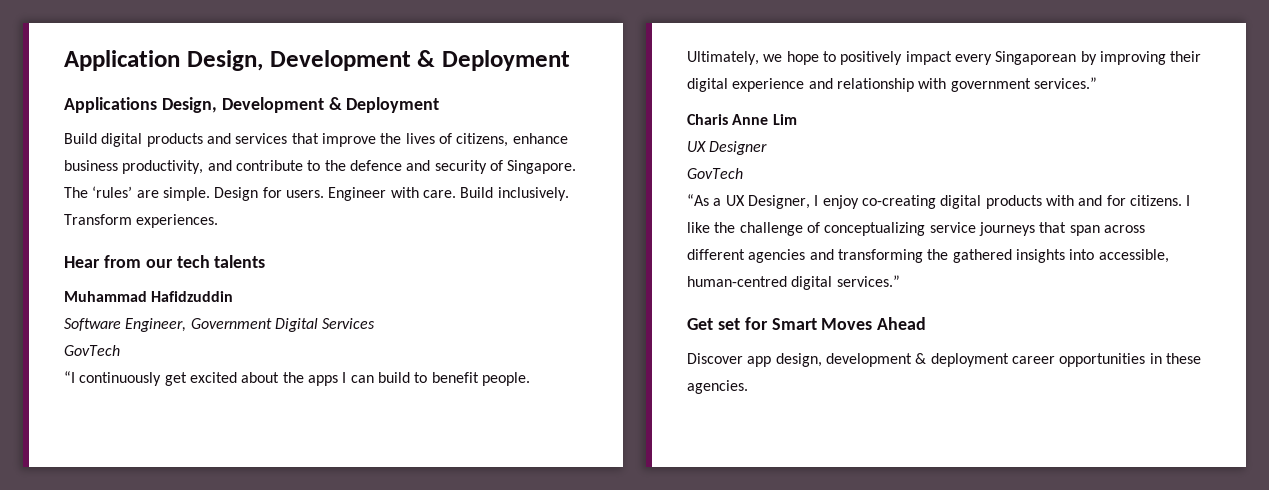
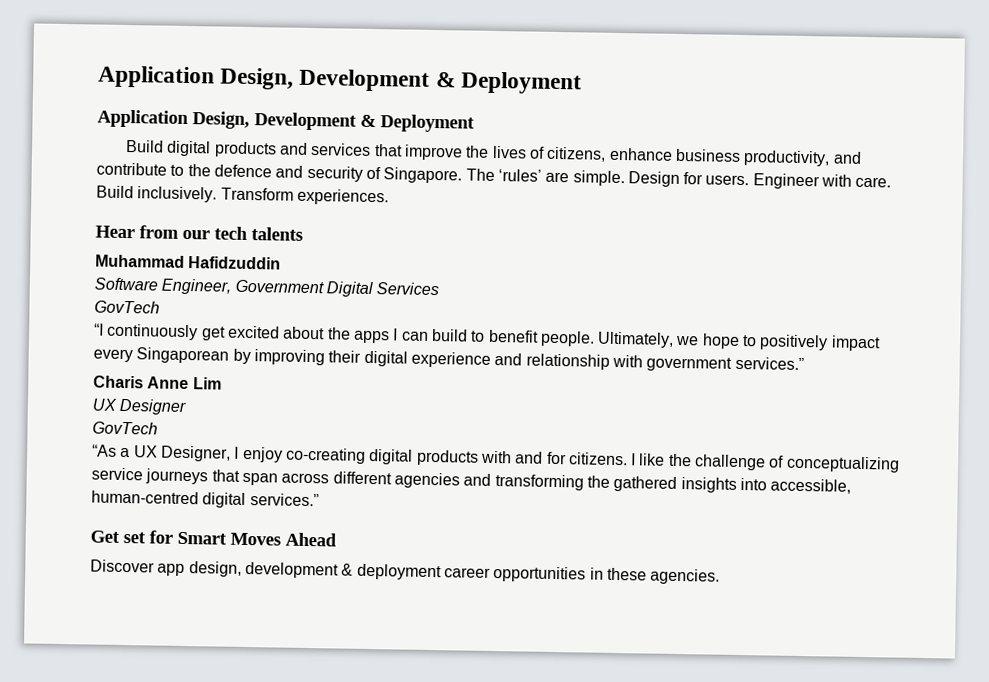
[64,50,570,71] [64,97,157,113] Application Design, Development & Deployment // Applications -> [98,65,582,95] [97,109,189,129] Application Design, Development & Deployment // Application

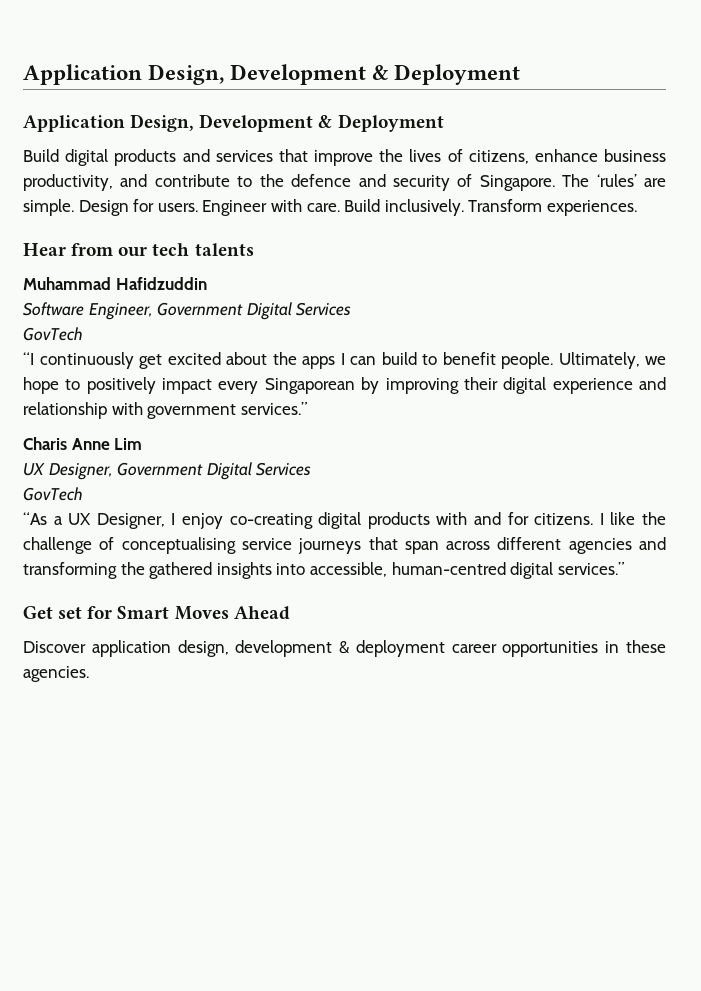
[119,398,188,416] Designer -> [48,462,312,480] Designer, Government Digital Services
[785,455,900,473] conceptualizing -> [121,537,236,554] conceptualising
[157,563,186,577] app -> [91,640,171,657] application

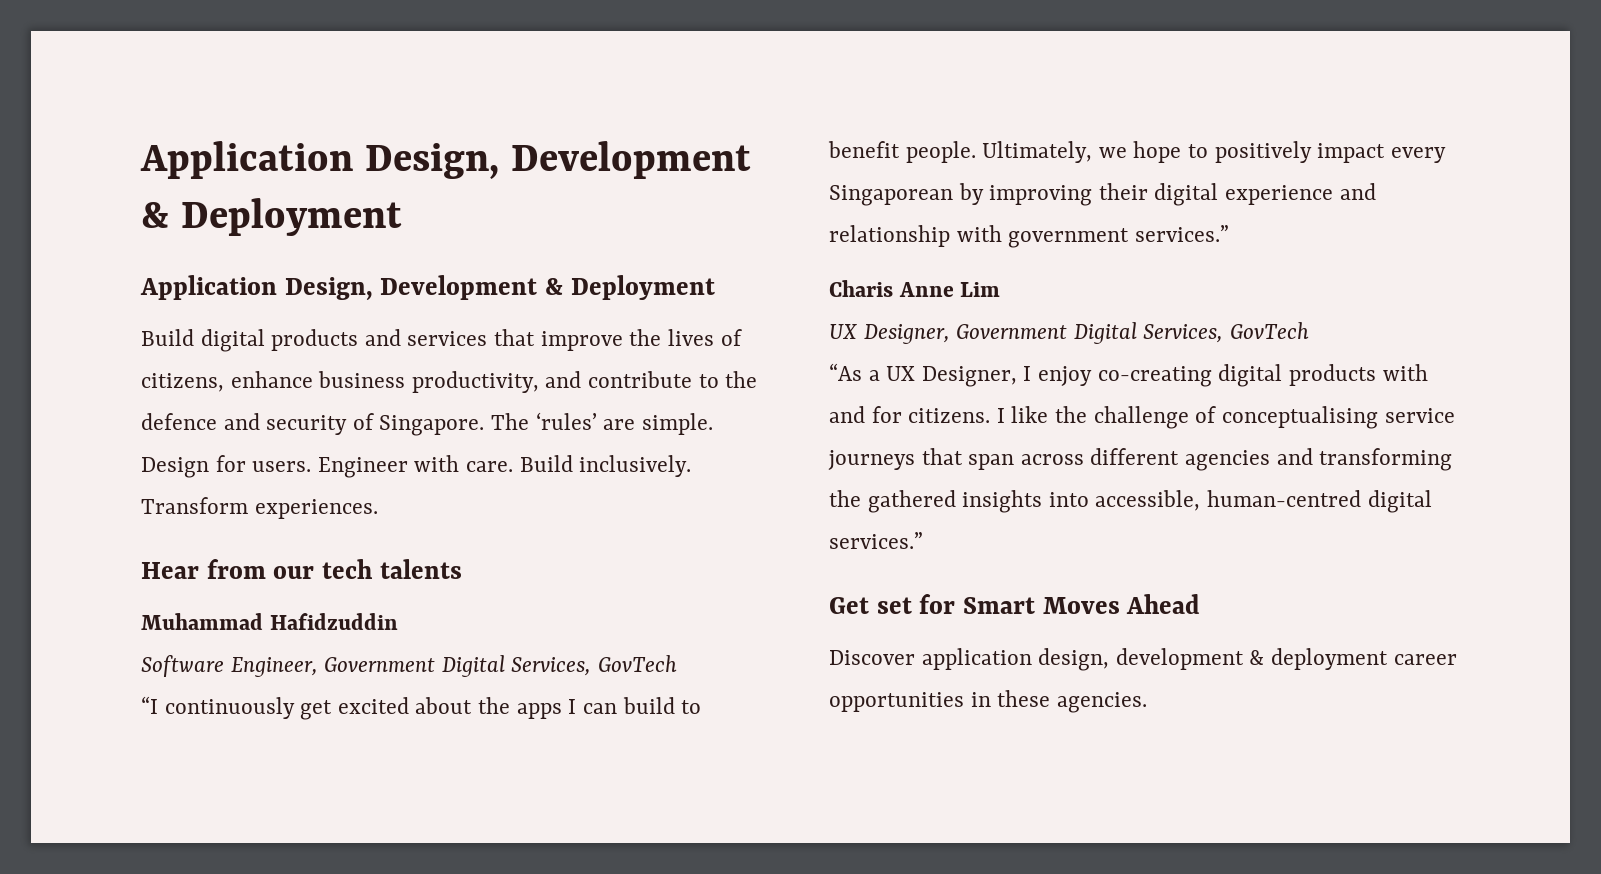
[296,302,352,316] Services // -> [511,657,592,676] Services,
[256,462,312,476] Services // -> [1143,324,1224,343] Services,

